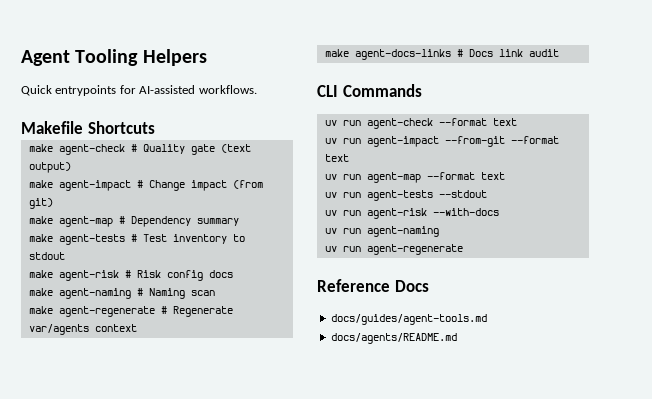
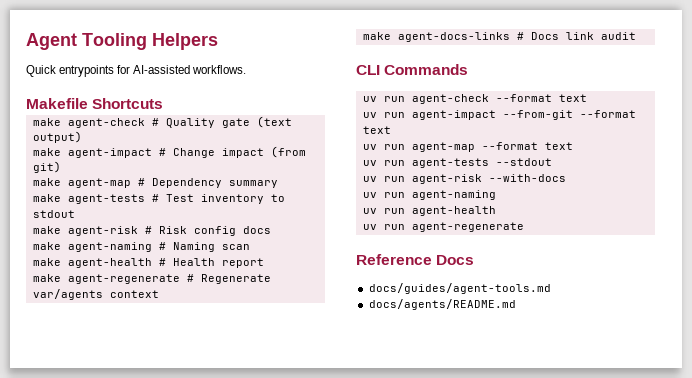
(215, 293) none -> [32,258,264,268] // make agent-health # Health report
(439, 231) none -> [362,206,496,216] // uv run agent-health

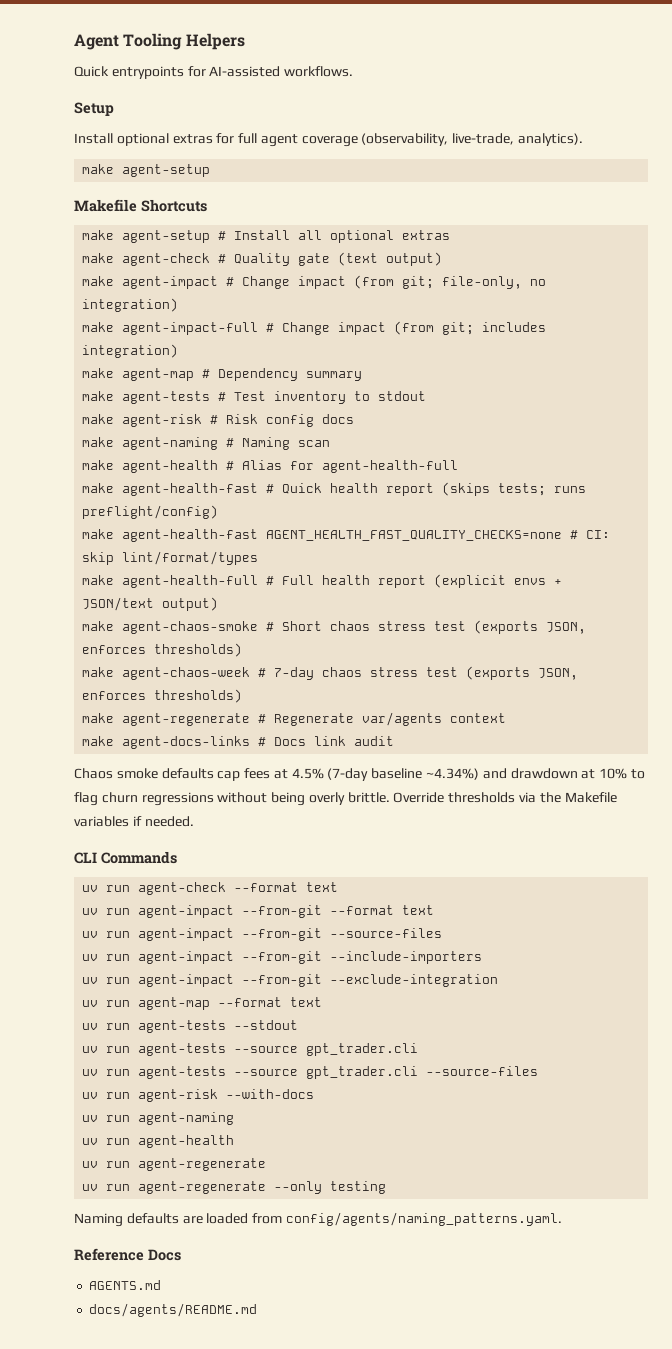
[26,98,164,109] Makefile Shortcuts -> [74,102,114,116] [74,133,584,147] [82,164,211,177] [74,199,207,212] [82,230,451,243] Setup // Install optional extras for full agent coverage (observability, live-trade, analytics). // make agent-setup // Makefile Shortcuts // make agent-setup # Install all optional extras
[32,161,61,173] git) -> [402,276,547,289] [82,298,179,312] [82,321,547,335] [82,344,179,358] git; file-only, no integration) // make agent-impact-full # Change impact (from git; includes integration)
[172,258,264,268] Health report -> [242,460,459,473] [82,482,587,496] [82,505,219,519] [82,529,611,542] [82,551,259,565] [82,574,563,588] [82,597,219,611] [82,620,587,634] [82,643,243,657] [82,666,579,680] [82,689,243,703] Alias for agent-health-full // make agent-health-fast # Quick health report (skips tests; runs preflight/config) // make agent-health-fast AGENT_HEALTH_FAST_QUALITY_CHECKS=none # CI: skip lint/format/types // make agent-health-full # Full health report (explicit envs + JSON/text output) // make agent-chaos-smoke # Short chaos stress test (exports JSON, enforces thresholds) // make agent-chaos-week # 7-day chaos stress test (exports JSON, enforces thresholds)
(636, 36) none -> [74,768,645,781] [74,792,617,806] [74,816,194,827] // Chaos smoke defaults cap fees at 4.5% (7-day baseline ~4.34%) and drawdown at 10% to flag churn regressions without being overly brittle. Override thresholds via the Makefile variables if needed.
(391, 130) none -> [82,928,443,941] [82,951,483,964] [82,974,499,987] // uv run agent-impact --from-git --source-files // uv run agent-impact --from-git --include-importers // uv run agent-impact --from-git --exclude-integration
(552, 162) none -> [82,1043,419,1056] [82,1066,539,1079] // uv run agent-tests --source gpt_trader.cli // uv run agent-tests --source gpt_trader.cli --source-files
(524, 227) none -> [82,1181,387,1194] [74,1212,562,1227] // uv run agent-regenerate --only testing // Naming defaults are loaded from config/agents/naming_patterns.yaml.
[368,283,551,294] docs/guides/agent-tools.md -> [89,1280,162,1290] AGENTS.md

